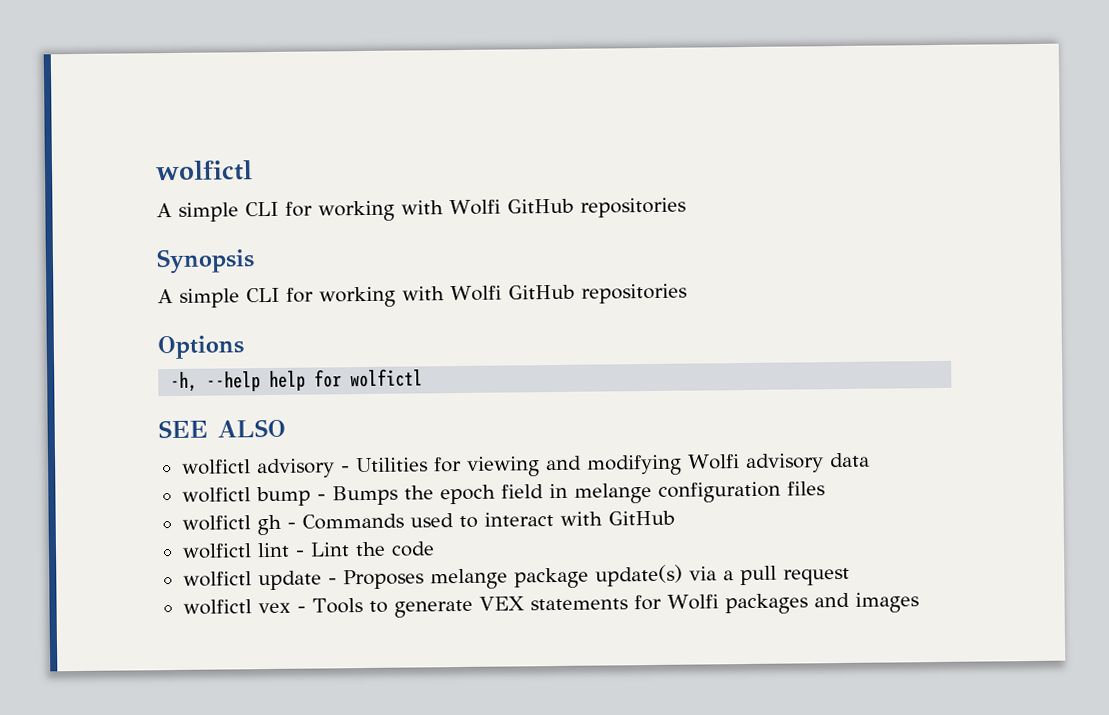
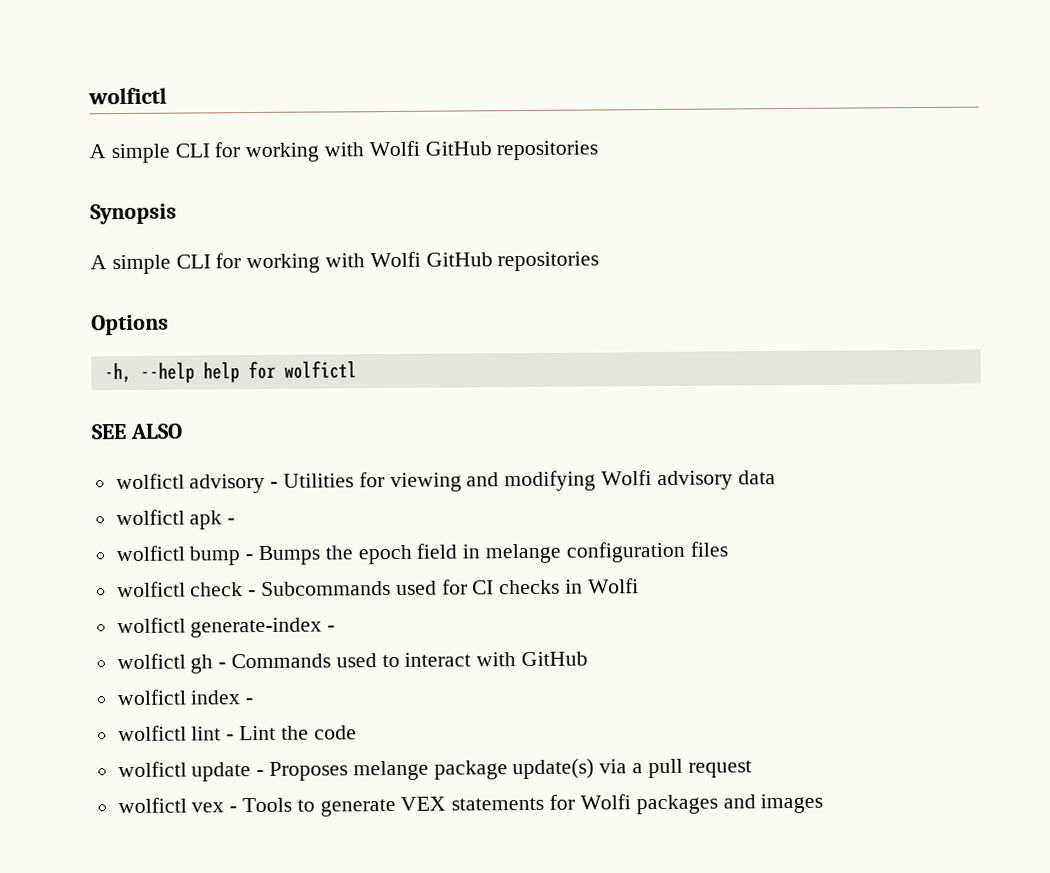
(870, 460) none -> [115,509,236,530] // wolfictl apk -
(825, 488) none -> [116,578,639,598] [116,617,336,638] // wolfictl check - Subcommands used for CI checks in Wolfi // wolfictl generate-index -
(675, 518) none -> [116,689,255,706] // wolfictl index -

